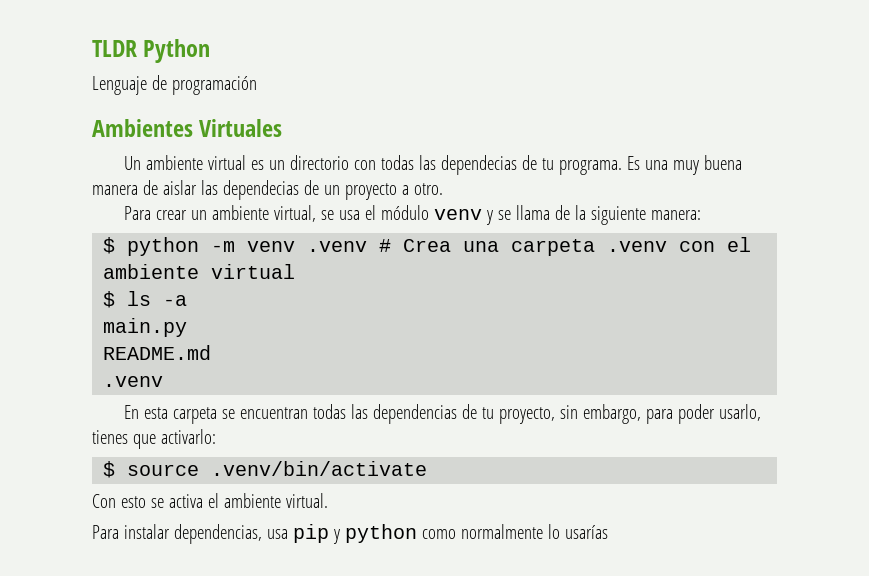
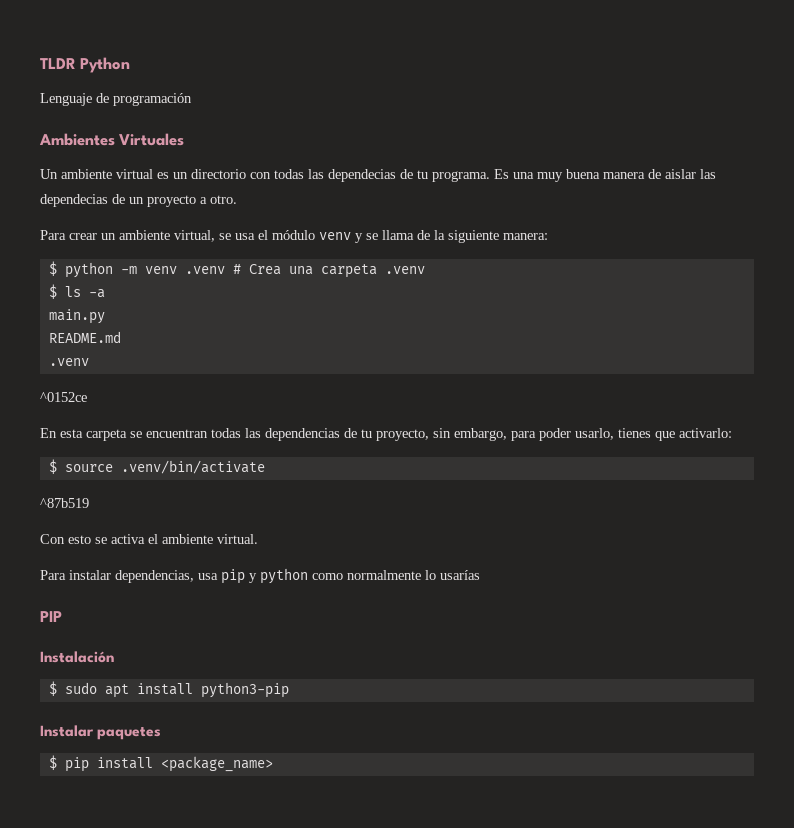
[679,237,752,252] [103,264,296,279] con el ambiente virtual -> (425, 270) none
(164, 381) none -> [40,392,87,402] // ^0152ce
(428, 468) none -> [40,498,89,508] // ^87b519
(608, 532) none -> [40,611,62,622] [40,651,114,663] [48,681,289,698] [40,725,162,740] [48,755,273,772] // PIP // Instalación // $ sudo apt install python3-pip // Instalar paquetes // $ pip install <package_name>

